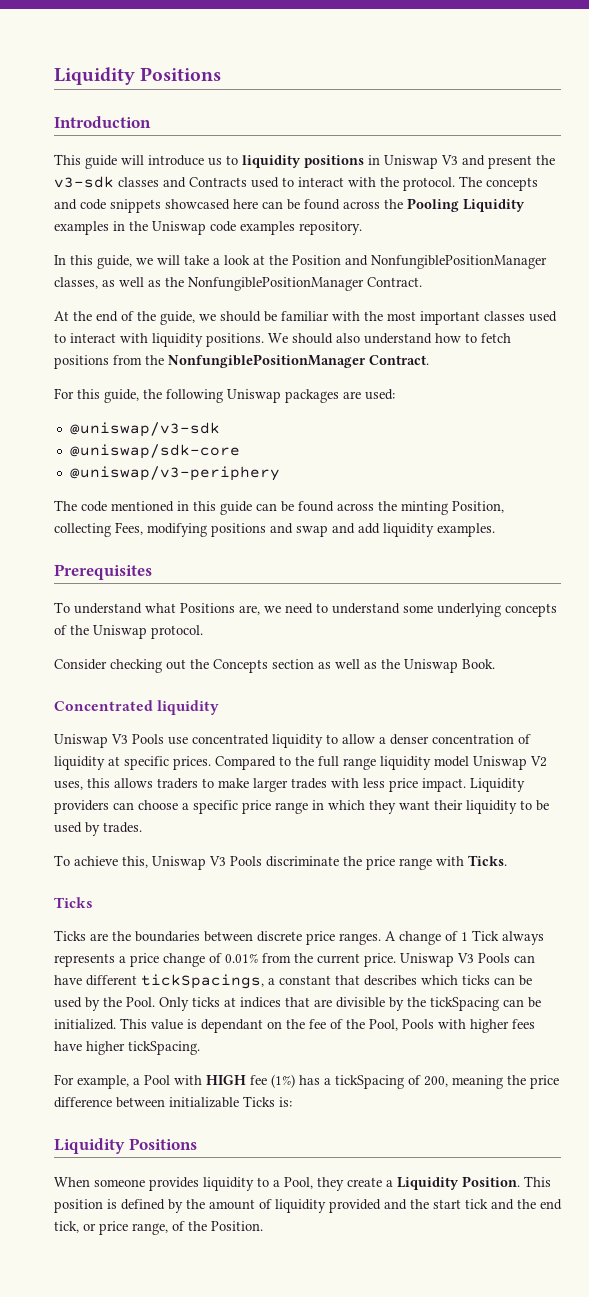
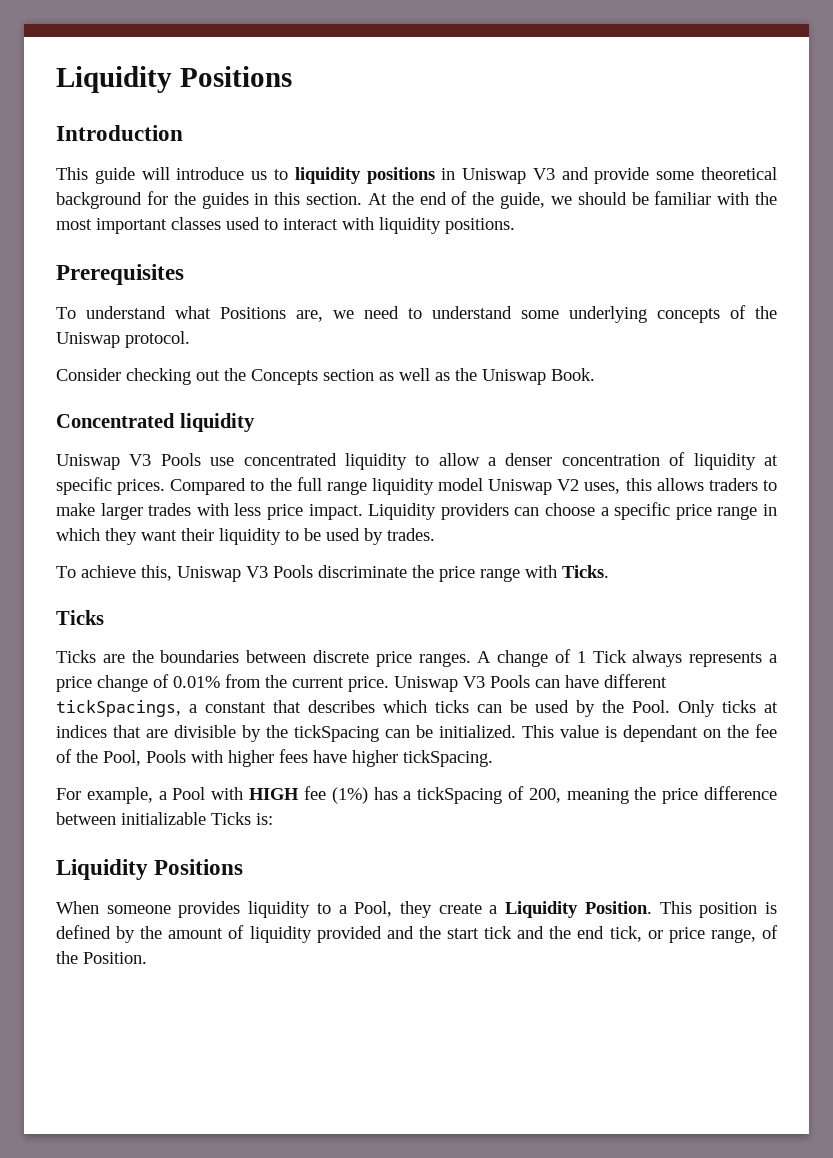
[488,155,555,169] [54,176,538,191] [54,198,525,213] [54,221,362,235] [54,255,547,269] [54,277,422,291] present the v3-sdk classes and Contracts used to interact with the protocol. The concepts and code snippets showcased here can be found across the Pooling Liquidity examples in the Uniswap code examples repository. // In this guide, we will take a look at the Position and NonfungiblePositionManager classes, as well as the NonfungiblePositionManager Contract. // -> [594,167,778,184] [56,191,362,209] provide some theoretical background for the guides in this section.
[268,333,511,344] [54,354,429,369] [54,388,395,403] [69,422,220,437] [69,444,240,459] [69,466,280,481] [54,500,504,515] [54,522,495,537] We should also understand how to fetch positions from the NonfungiblePositionManager Contract. // For this guide, the following Uniswap packages are used: // @uniswap/v3-sdk // @uniswap/sdk-core // @uniswap/v3-periphery // The code mentioned in this guide can be found across the minting Position, collecting Fees, modifying positions and swap and add liquidity examples. -> (515, 226) none

